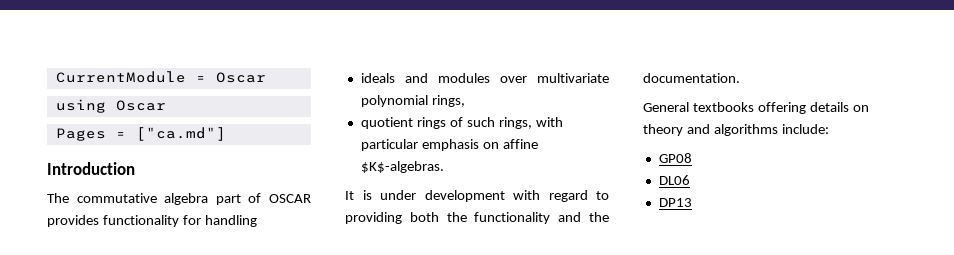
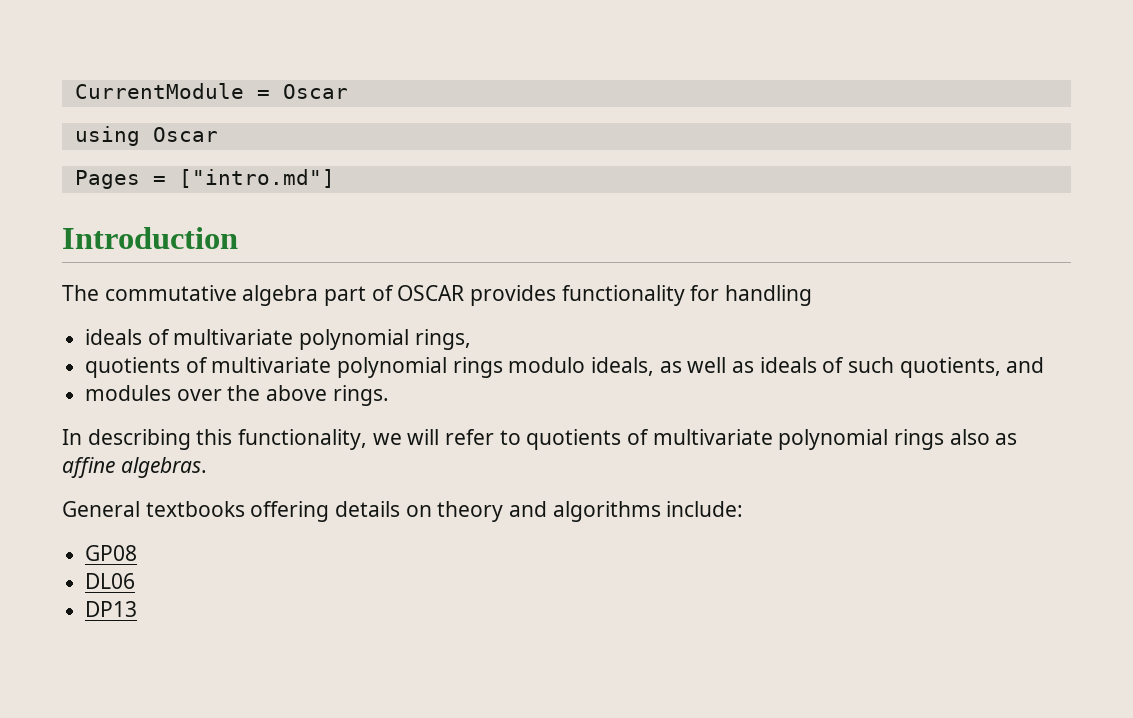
[135,127,226,141] ["ca.md"] -> [178,169,335,188] ["intro.md"]
[404,73,527,83] and modules over -> [147,329,170,345] of
[360,117,563,129] [360,139,538,151] [360,161,444,173] [345,190,609,202] [345,212,609,224] [643,73,740,83] quotient rings of such rings, with particular emphasis on affine $K$-algebras. // It is under development with regard to providing both the functionality and the documentation. -> [85,357,1045,378] [85,385,389,406] [62,429,1018,450] [62,457,207,478] quotients of multivariate polynomial rings modulo ideals, as well as ideals of such quotients, and // modules over the above rings. // In describing this functionality, we will refer to quotients of multivariate polynomial rings also as affine algebras.

